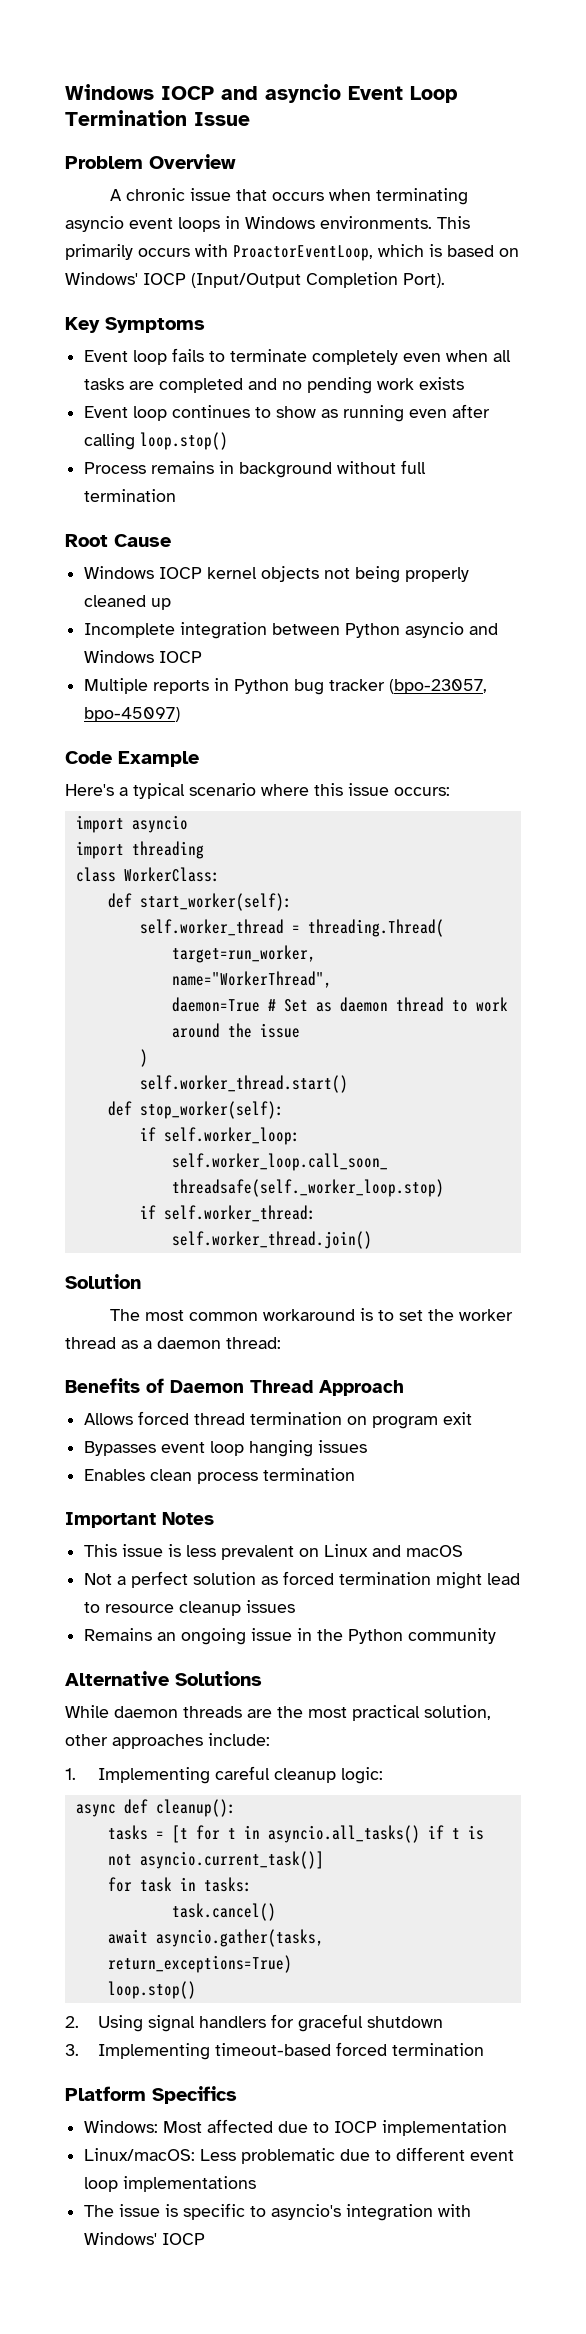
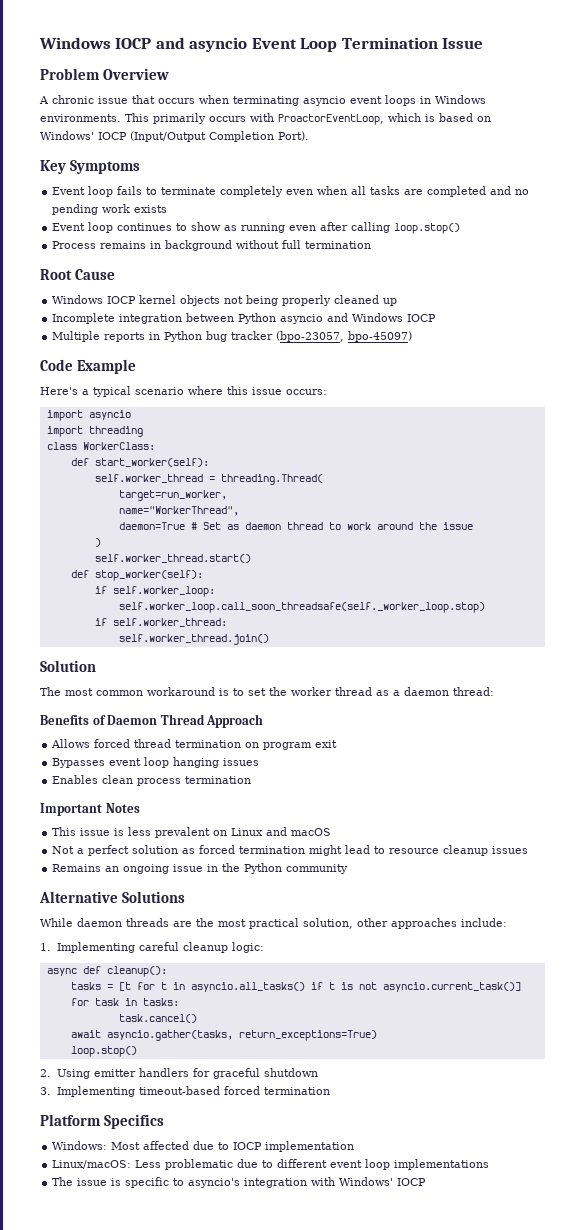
[147,2015,195,2032] signal -> [93,1069,136,1077] emitter

